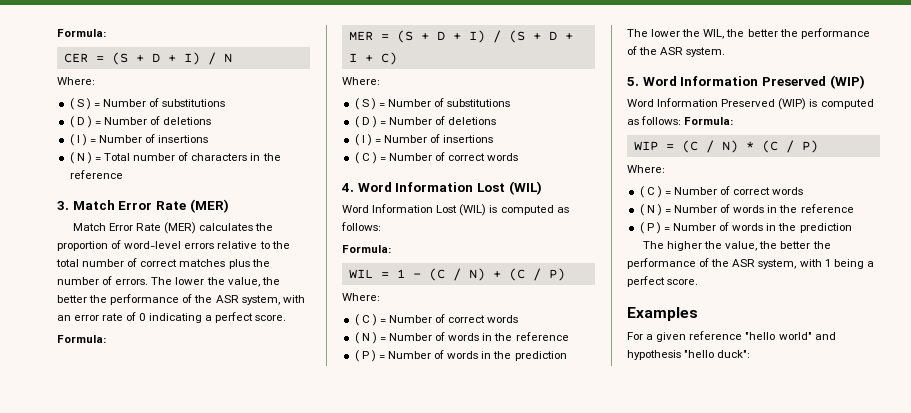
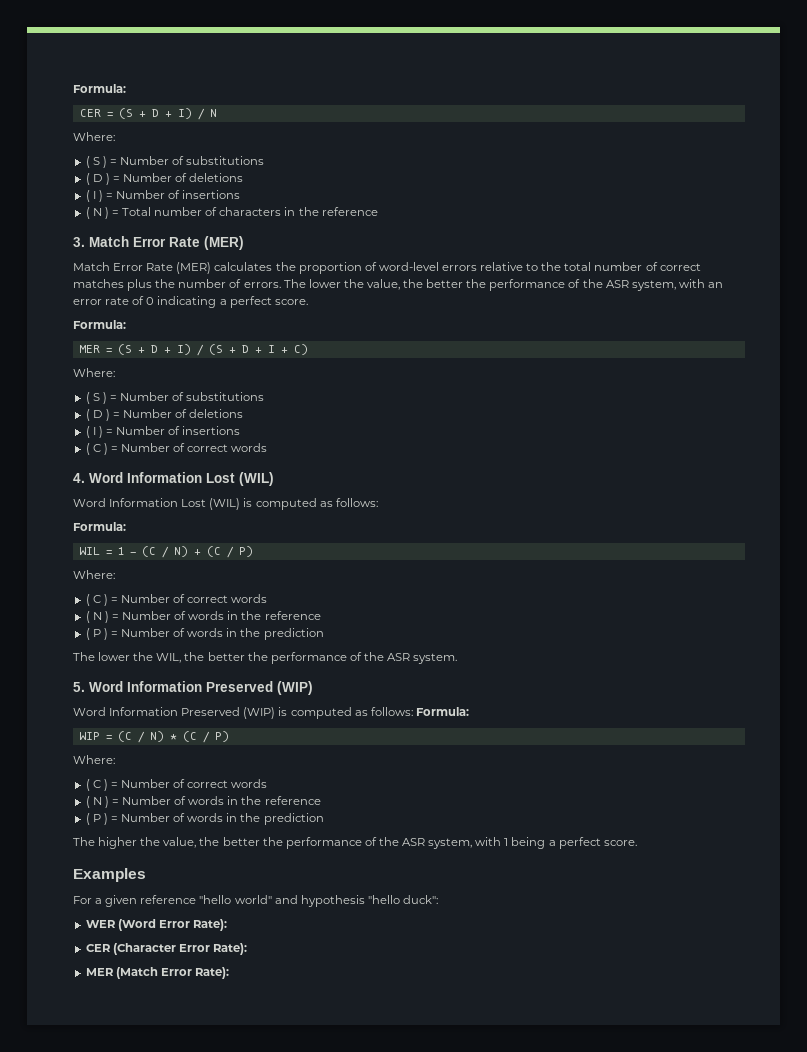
(751, 354) none -> [85,919,227,931] [85,943,247,955] [85,967,229,979] // WER (Word Error Rate): // CER (Character Error Rate): // MER (Match Error Rate):

